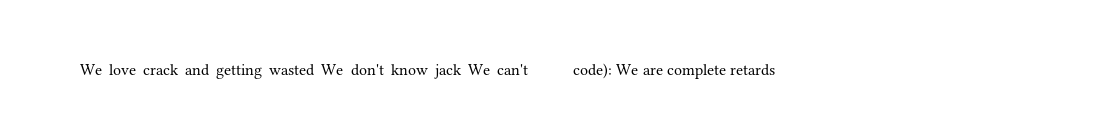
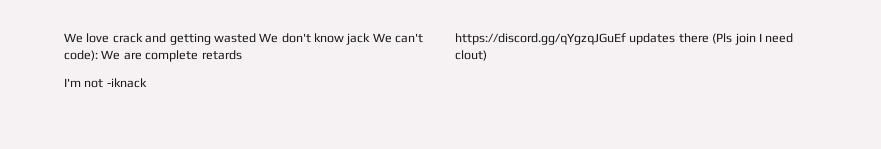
(776, 70) none -> [64,78,147,88] [455,33,794,45] [455,50,487,61] // I'm not -iknack // https://discord.gg/qYgzqJGuEf updates there (Pls join I need clout)

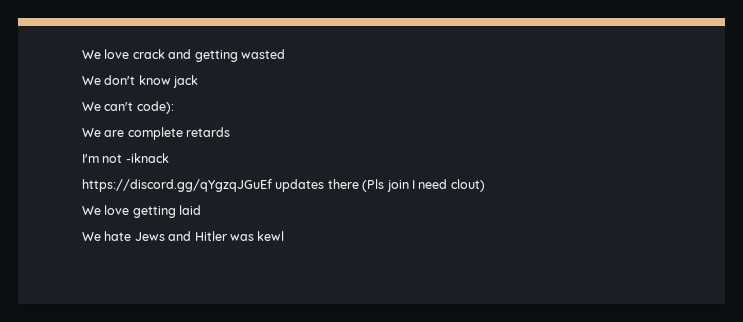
(256, 38) none -> (285, 54) //
(371, 39) none -> (199, 81) //
(98, 55) none -> (174, 107) //
(487, 55) none -> [82,205,202,218] [82,231,285,241] // We love getting laid // We hate Jews and Hitler was kewl

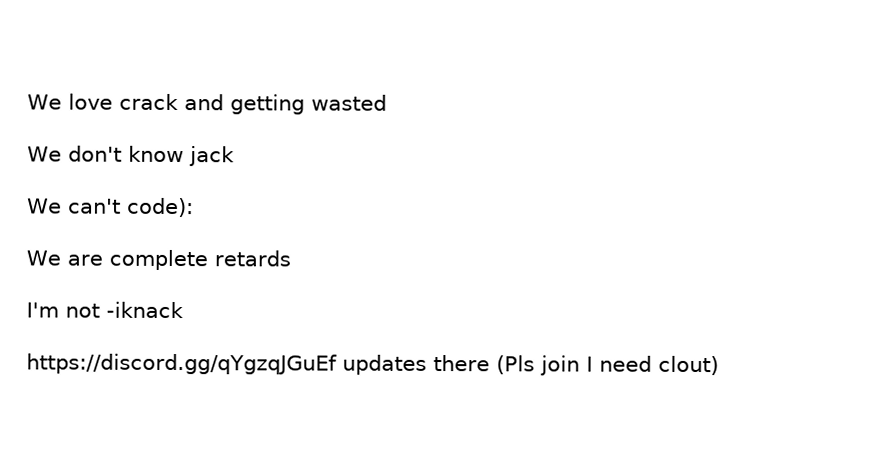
[82,205,202,218] [82,231,285,241] // We love getting laid // We hate Jews and Hitler was kewl -> (719, 365) none

